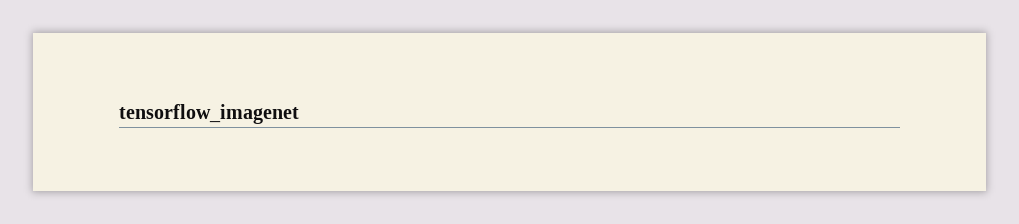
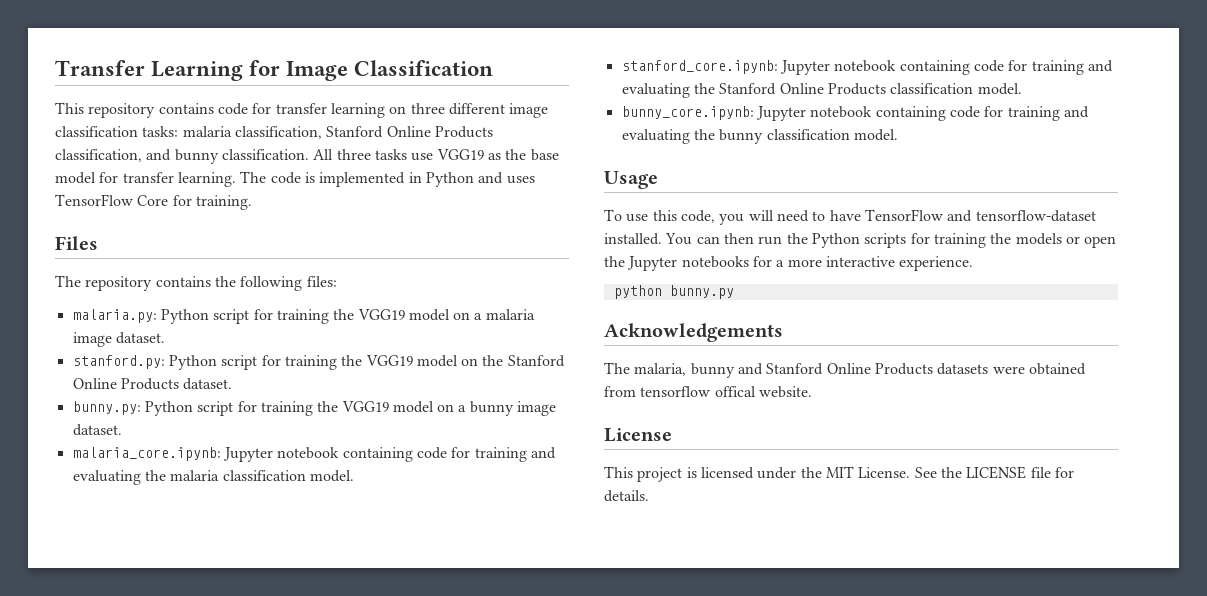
[119,104,299,124] tensorflow_imagenet -> [55,60,494,81] [55,102,549,118] [55,126,493,139] [55,149,559,164] [55,171,535,187] [55,194,252,210] [55,236,98,250] [55,275,337,291] [72,309,535,324] [72,332,165,347] [72,355,565,370] [72,378,233,390] [72,401,557,416] [72,424,122,436] [72,447,556,462] [72,470,354,485] [621,60,1113,75] [621,83,1022,98] [621,106,1089,121] [621,129,898,144] [604,171,658,189] [604,209,1096,225] [604,233,1117,248] [604,256,974,271] [613,285,734,299] [604,323,783,342] [604,362,1086,378] [604,386,812,398] [604,428,672,442] [604,466,1074,482] [604,490,649,502] Transfer Learning for Image Classification // This repository contains code for transfer learning on three different image classification tasks: malaria classification, Stanford Online Products classification, and bunny classification. All three tasks use VGG19 as the base model for transfer learning. The code is implemented in Python and uses TensorFlow Core for training. // Files // The repository contains the following files: // malaria.py: Python script for training the VGG19 model on a malaria image dataset. // stanford.py: Python script for training the VGG19 model on the Stanford Online Products dataset. // bunny.py: Python script for training the VGG19 model on a bunny image dataset. // malaria_core.ipynb: Jupyter notebook containing code for training and evaluating the malaria classification model. // stanford_core.ipynb: Jupyter notebook containing code for training and evaluating the Stanford Online Products classification model. // bunny_core.ipynb: Jupyter notebook containing code for training and evaluating the bunny classification model. // Usage // To use this code, you will need to have TensorFlow and tensorflow-dataset installed. You can then run the Python scripts for training the models or open the Jupyter notebooks for a more interactive experience. // python bunny.py // Acknowledgements // The malaria, bunny and Stanford Online Products datasets were obtained from tensorflow offical website. // License // This project is licensed under the MIT License. See the LICENSE file for details.

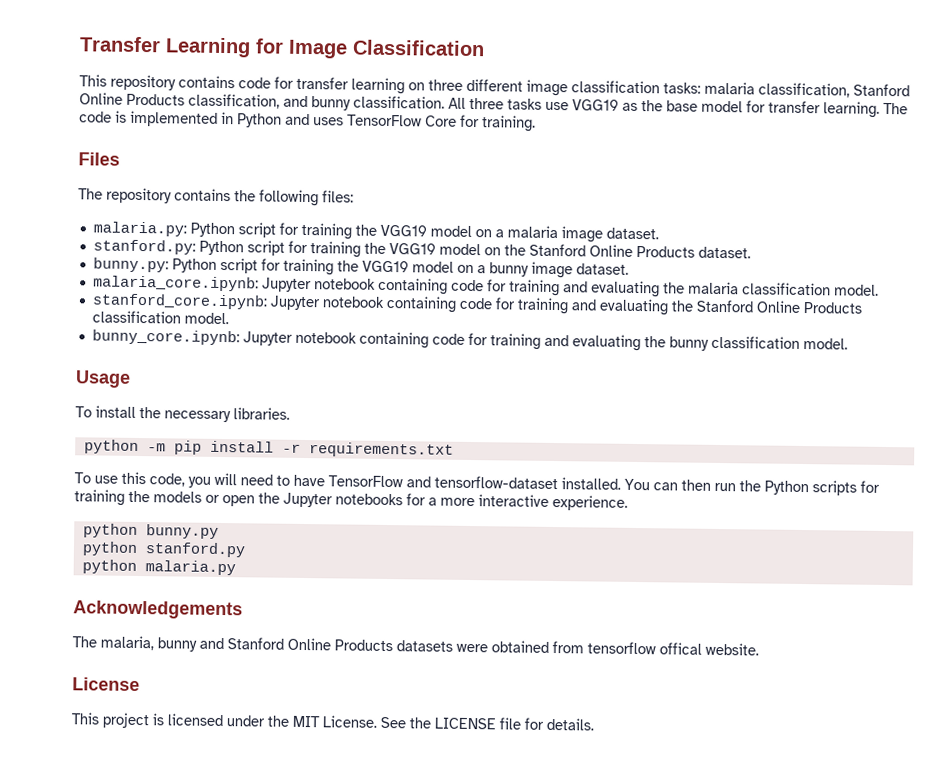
(658, 180) none -> [75,405,290,423] [83,439,454,458] // To install the necessary libraries. // python -m pip install -r requirements.txt
(734, 292) none -> [81,541,246,558] [81,559,236,576] // python stanford.py // python malaria.py

